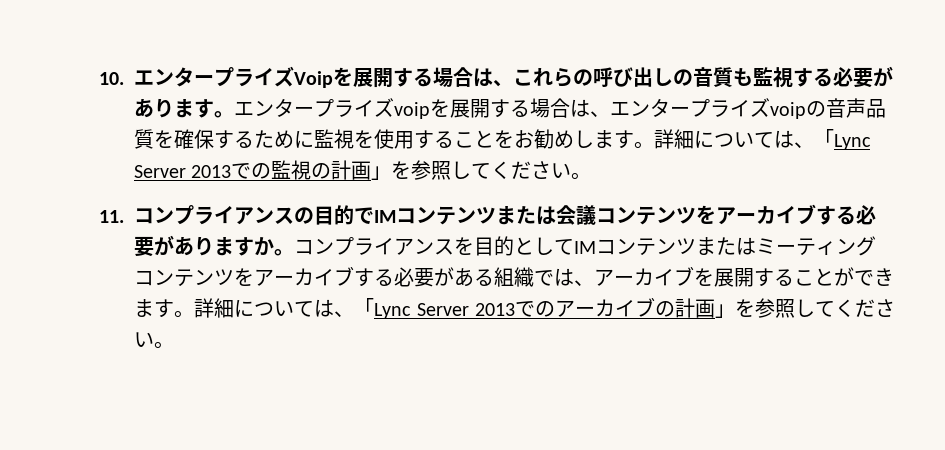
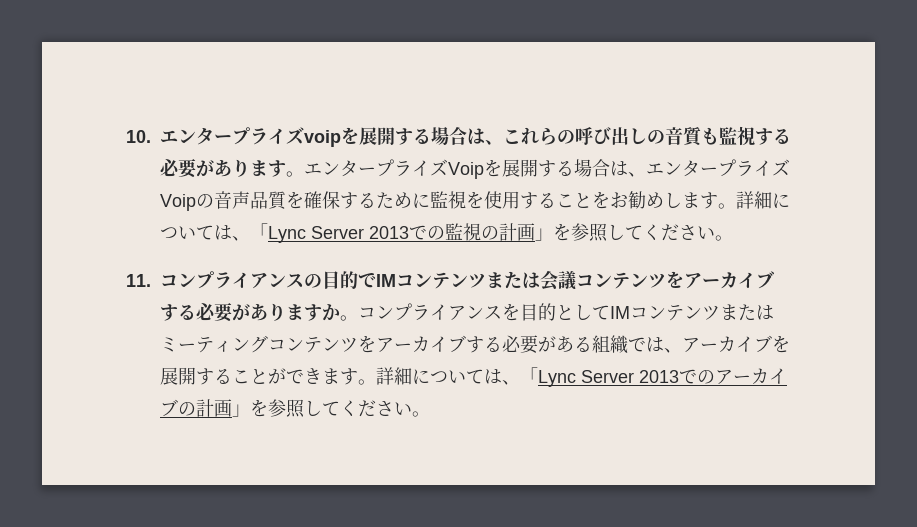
[294,71,333,88] Voip -> [304,130,341,147] voip
[394,102,430,119] voip -> [448,162,484,179] Voip
[770,102,806,119] voip -> [160,194,196,211] Voip

